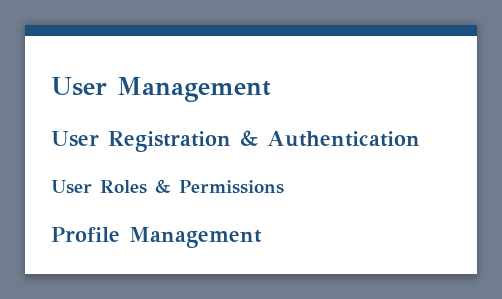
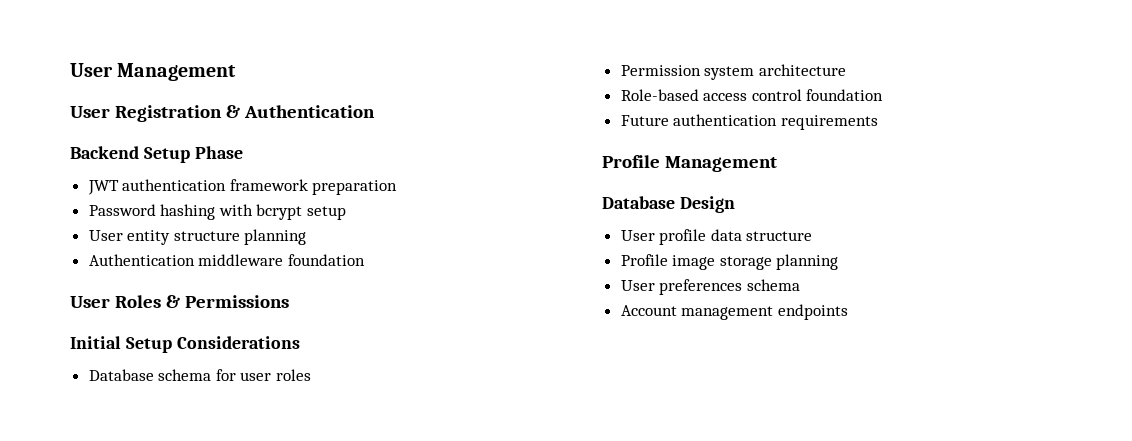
[51,179,284,194] [51,227,262,248] User Roles & Permissions // Profile Management -> [70,146,243,163] [87,179,398,195] [88,204,347,220] [88,229,307,245] [88,254,365,266] [70,295,289,308] [70,336,300,353] [88,369,312,381] [620,64,846,80] [620,89,884,101] [620,114,878,130] [602,155,777,172] [602,196,735,213] [620,229,813,245] [620,254,839,270] [620,279,800,295] [620,304,848,320] Backend Setup Phase // JWT authentication framework preparation // Password hashing with bcrypt setup // User entity structure planning // Authentication middleware foundation // User Roles & Permissions // Initial Setup Considerations // Database schema for user roles // Permission system architecture // Role-based access control foundation // Future authentication requirements // Profile Management // Database Design // User profile data structure // Profile image storage planning // User preferences schema // Account management endpoints

